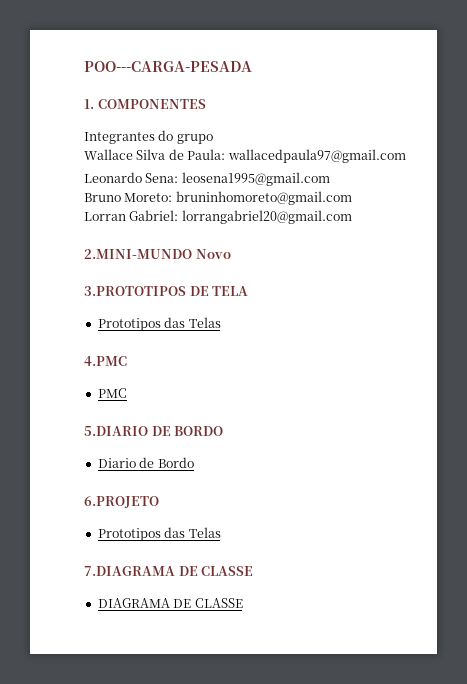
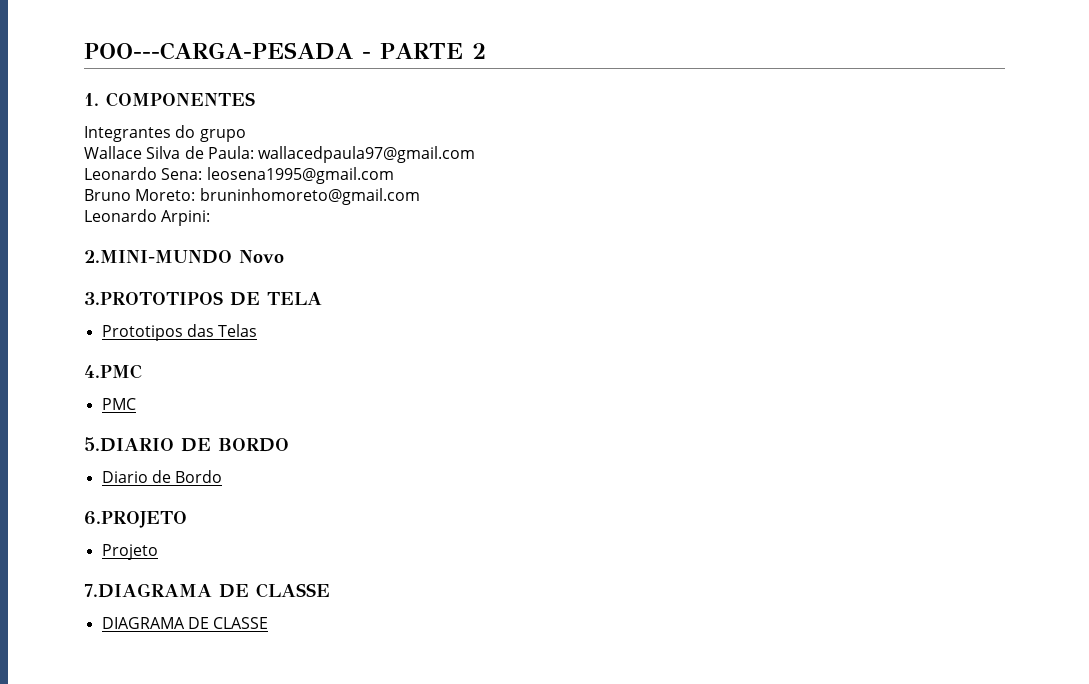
(252, 66) none -> [362,43,486,59] - PARTE 2
[84,210,352,224] Lorran Gabriel: lorrangabriel20@gmail.com -> [84,209,211,226] Leonardo Arpini:
[97,527,221,541] Prototipos das Telas -> [101,544,158,560] Projeto

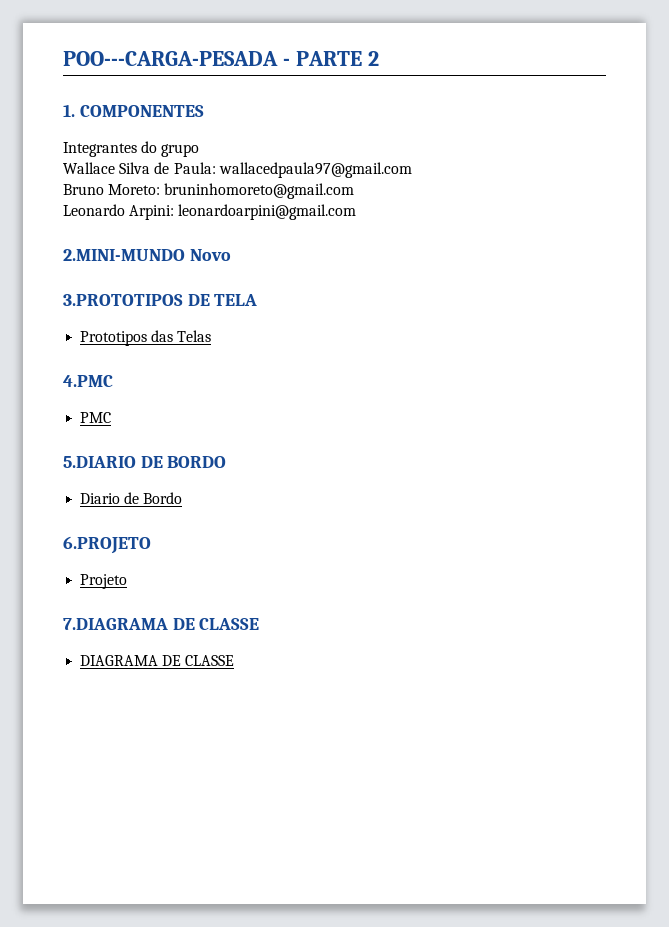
[84,167,394,184] // Leonardo Sena: leosena1995@gmail.com -> (412, 170) none
(211, 218) none -> [178,204,357,220] leonardoarpini@gmail.com

